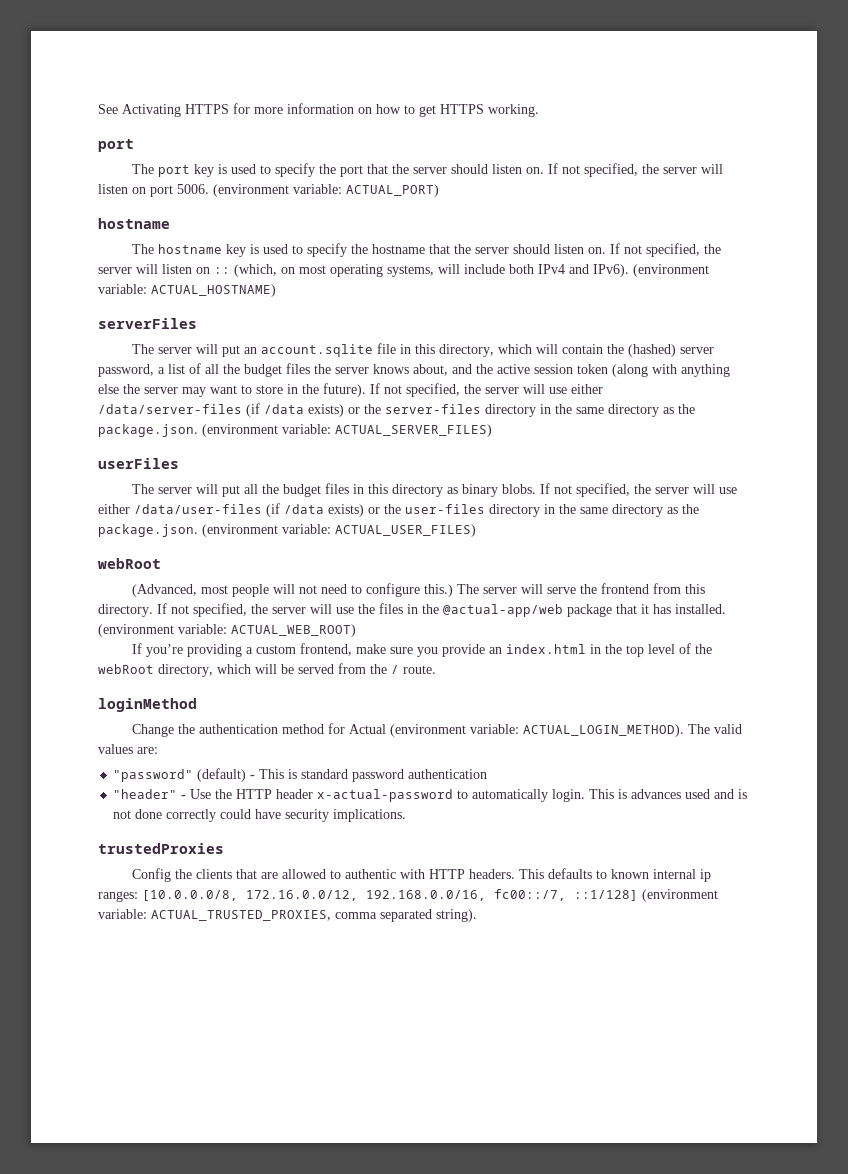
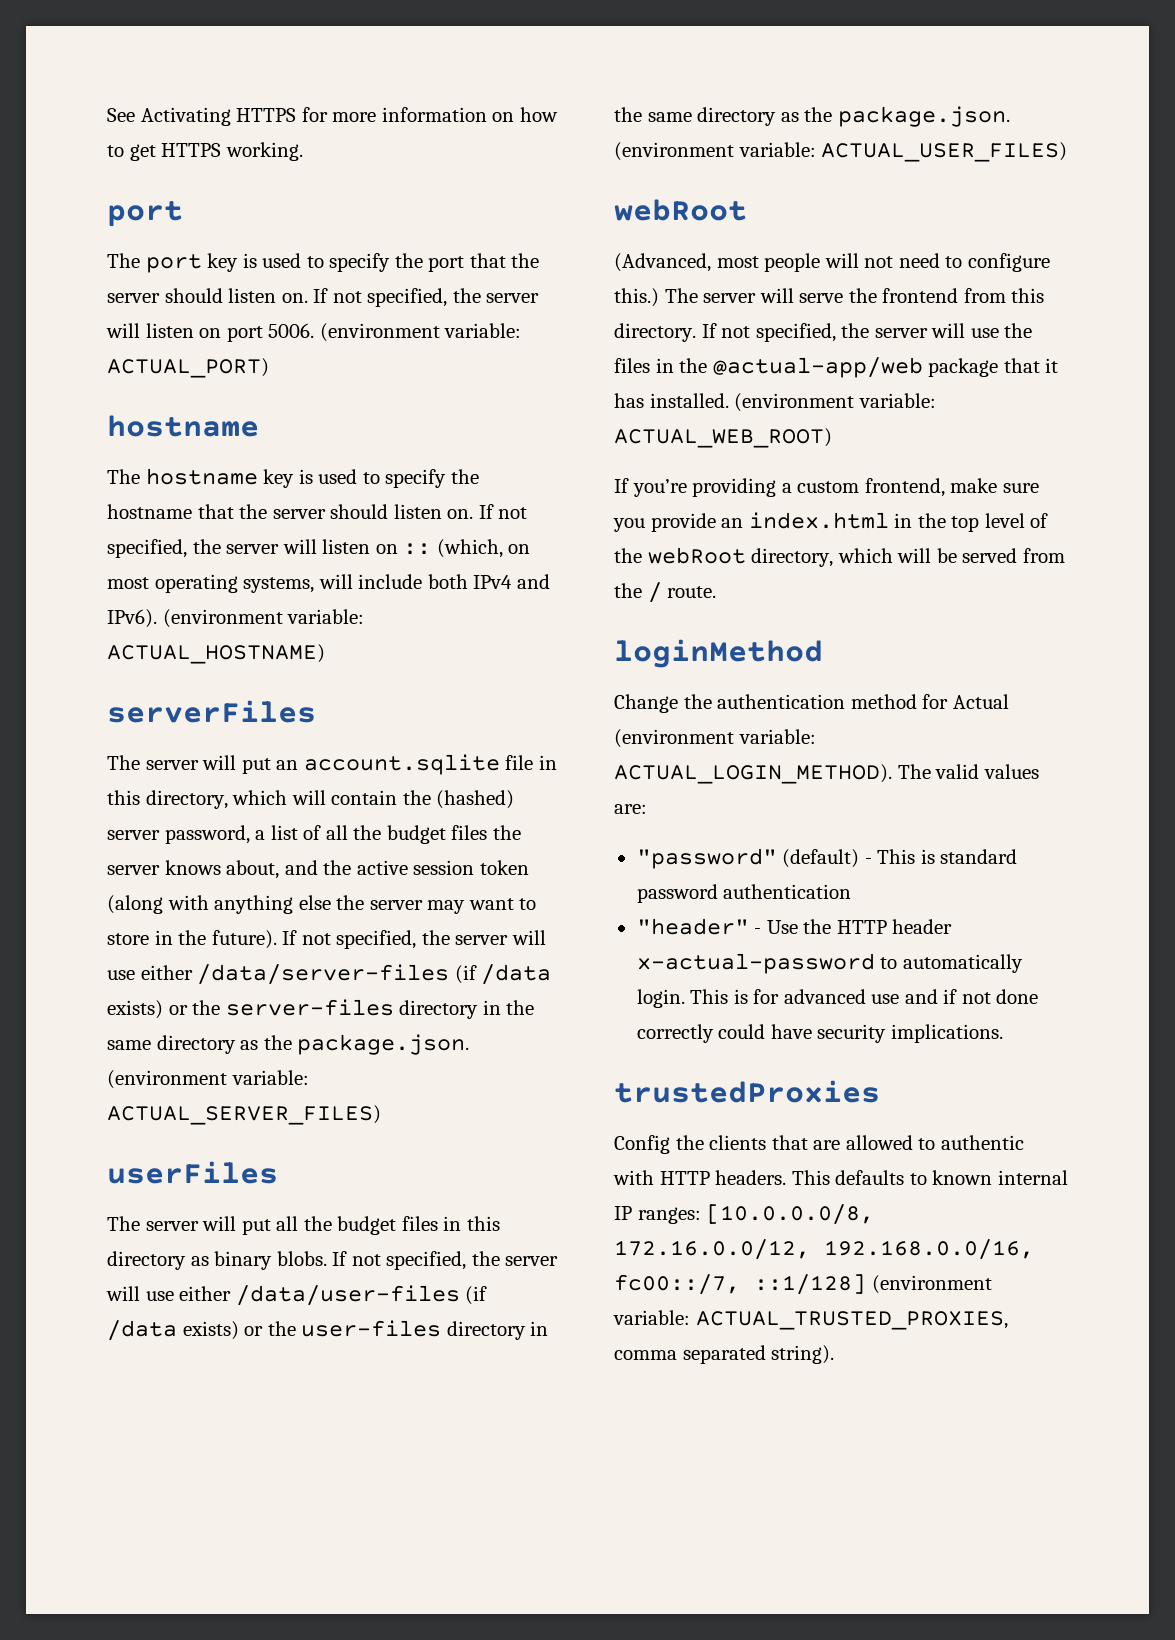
[631,789,748,799] advances used and is -> [753,989,958,1004] for advanced use and if
[699,869,711,882] ip -> [614,1206,632,1220] IP

